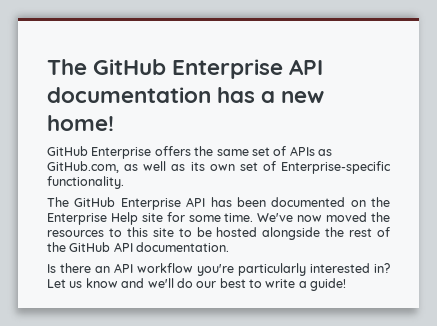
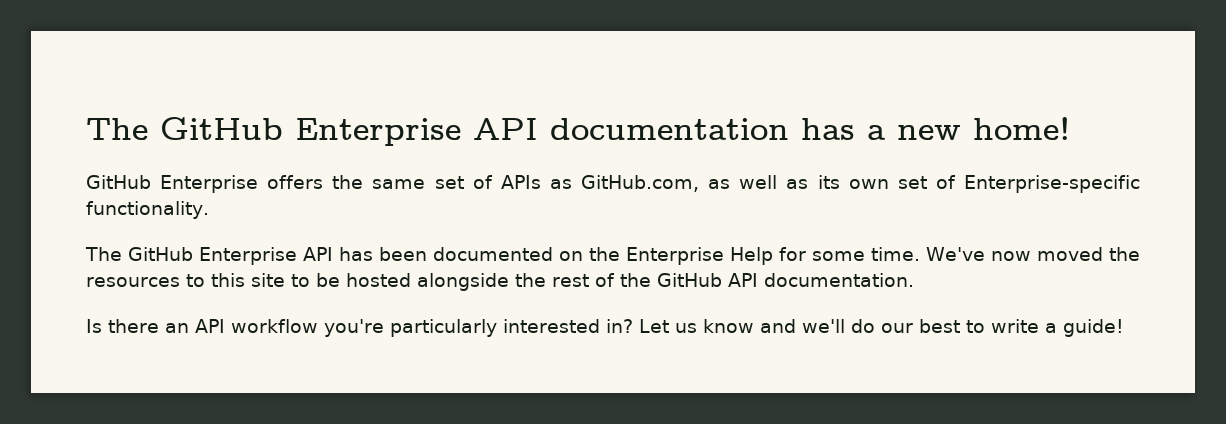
[141,213,163,222] site -> (774, 256) none

